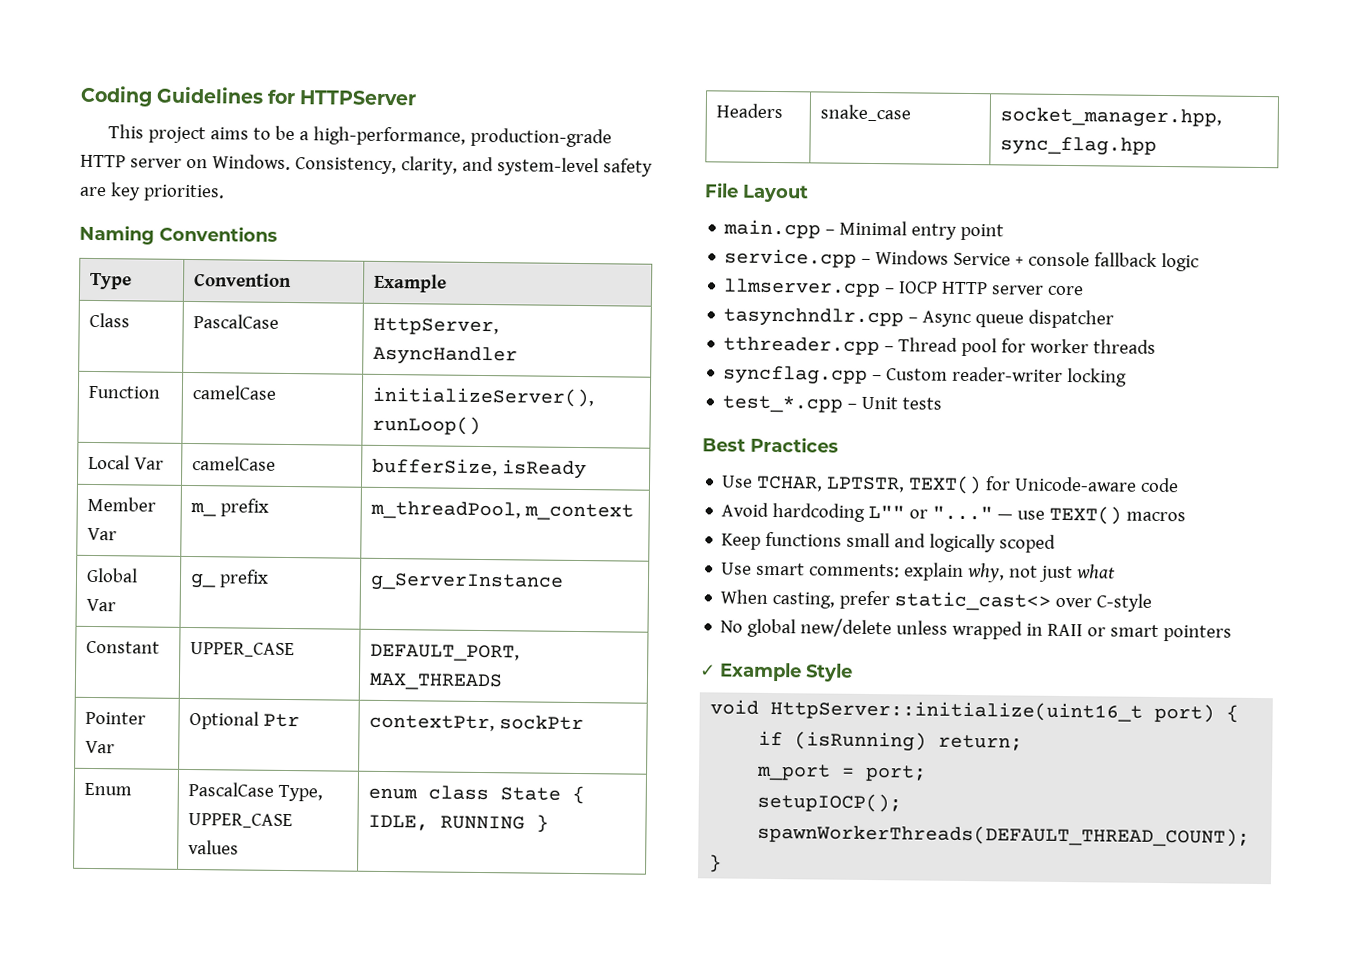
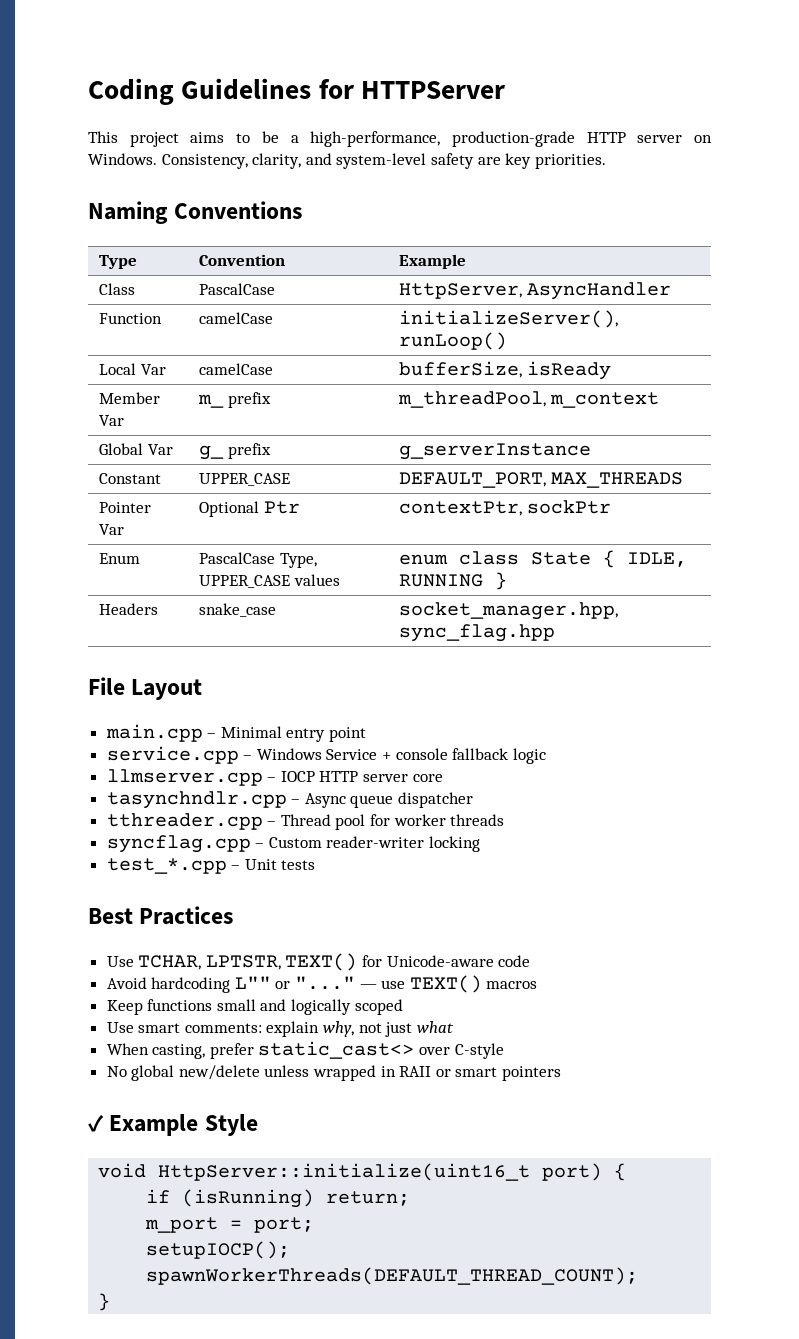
[370,572,565,592] g_ServerInstance -> [399,443,592,460] g_serverInstance

